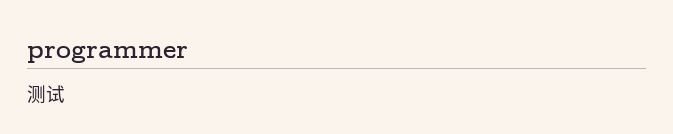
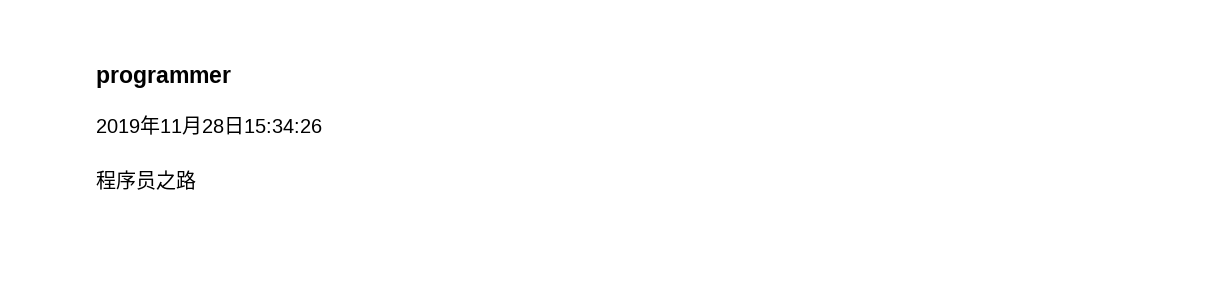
[27,85,65,104] 测试 -> [96,115,322,135] [96,170,196,190] 2019年11月28日15:34:26 // 程序员之路

